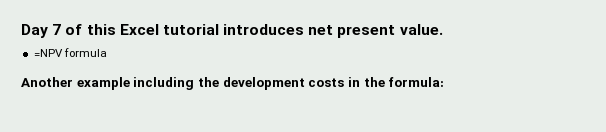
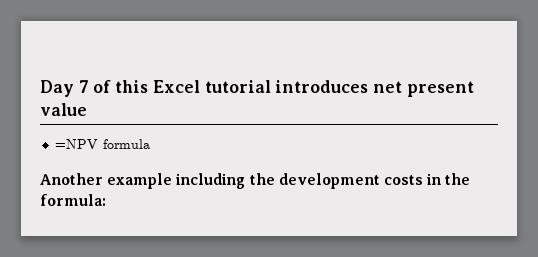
[399,24,443,35] value. -> [40,103,87,116] value

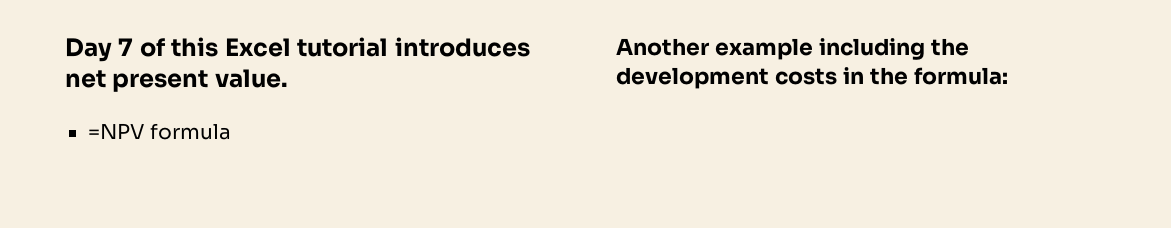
[40,103,87,116] value -> [214,69,288,88] value.

